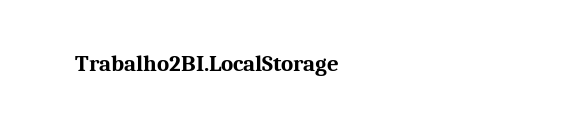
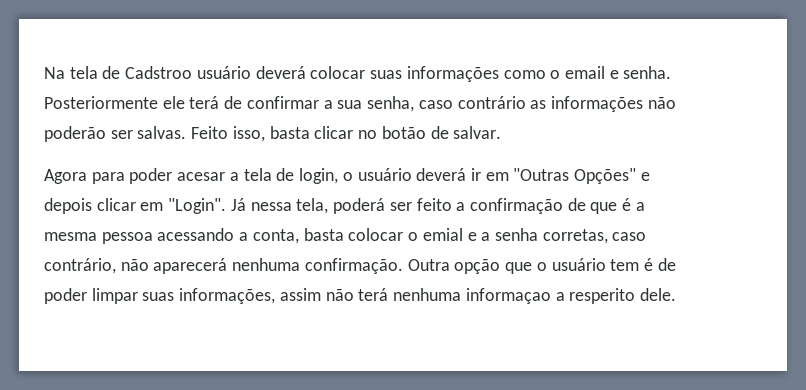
[75,55,339,76] Trabalho2BI.LocalStorage -> [44,66,672,82] [44,96,676,112] [44,126,502,142] [44,168,650,184] [44,198,645,214] [44,228,647,244] [44,258,676,274] [44,288,676,304] Na tela de Cadstroo usuário deverá colocar suas informações como o email e senha. Posteriormente ele terá de confirmar a sua senha, caso contrário as informações não poderão ser salvas. Feito isso, basta clicar no botão de salvar. // Agora para poder acesar a tela de login, o usuário deverá ir em "Outras Opções" e depois clicar em "Login". Já nessa tela, poderá ser feito a confirmação de que é a mesma pessoa acessando a conta, basta colocar o emial e a senha corretas, caso contrário, não aparecerá nenhuma confirmação. Outra opção que o usuário tem é de poder limpar suas informações, assim não terá nenhuma informaçao a resperito dele.

